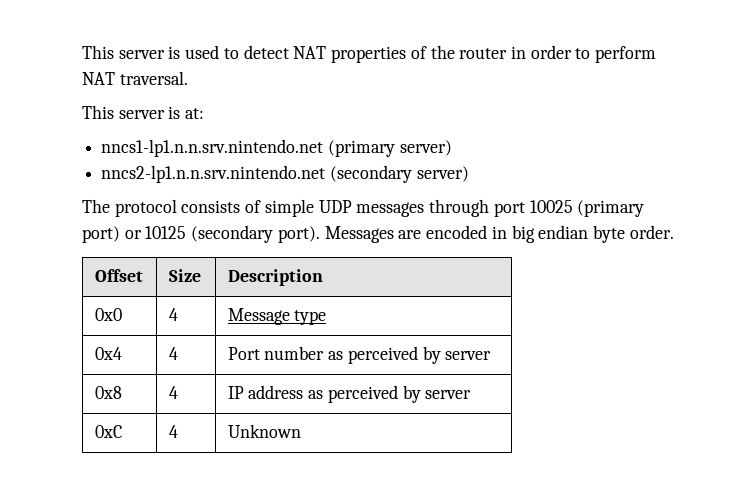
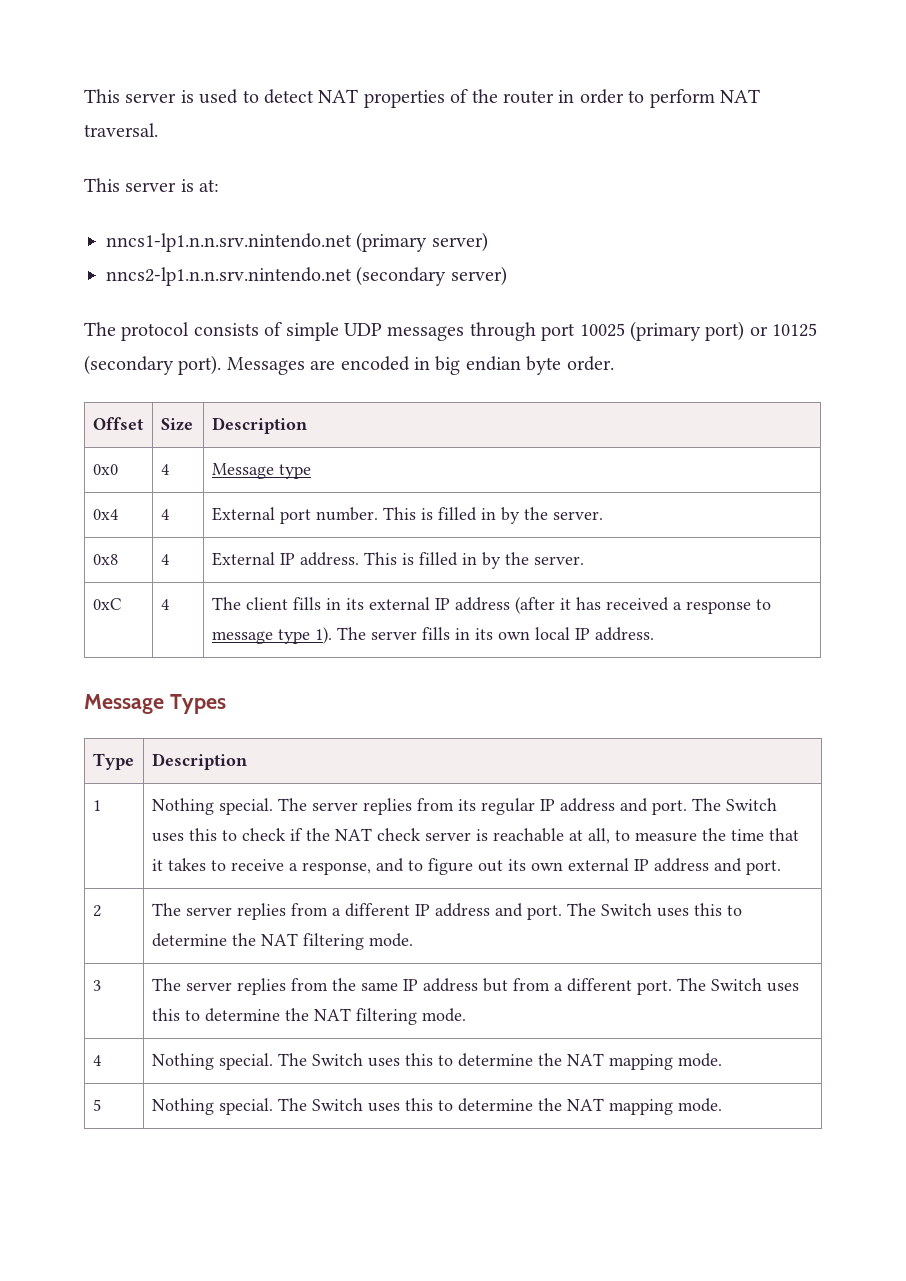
[227,346,492,364] [94,386,122,399] [168,386,178,399] [227,385,472,403] [94,425,122,438] [168,425,178,438] [227,424,301,438] Port number as perceived by server // 0x8 | 4 | IP address as perceived by server // 0xC | 4 | Unknown -> [211,507,603,524] [92,554,118,565] [160,554,169,565] [211,552,584,569] [92,598,122,610] [160,599,169,610] [211,597,771,614] [211,627,654,644] [84,694,226,714] [92,753,134,770] [151,753,247,770] [92,800,101,811] [151,798,777,815] [151,828,799,844] [151,858,781,875] [92,905,101,917] [151,903,742,920] [151,933,413,950] [92,980,101,991] [151,978,799,995] [151,1008,466,1025] [92,1055,101,1066] [151,1053,722,1070] [92,1099,101,1111] [151,1098,722,1115] External port number. This is filled in by the server. // 0x8 | 4 | External IP address. This is filled in by the server. // 0xC | 4 | The client fills in its external IP address (after it has received a response to message type 1). The server fills in its own local IP address. // Message Types // Type | Description // 1 | Nothing special. The server replies from its regular IP address and port. The Switch uses this to check if the NAT check server is reachable at all, to measure the time that it takes to receive a response, and to figure out its own external IP address and port. // 2 | The server replies from a different IP address and port. The Switch uses this to determine the NAT filtering mode. // 3 | The server replies from the same IP address but from a different port. The Switch uses this to determine the NAT filtering mode. // 4 | Nothing special. The Switch uses this to determine the NAT mapping mode. // 5 | Nothing special. The Switch uses this to determine the NAT mapping mode.

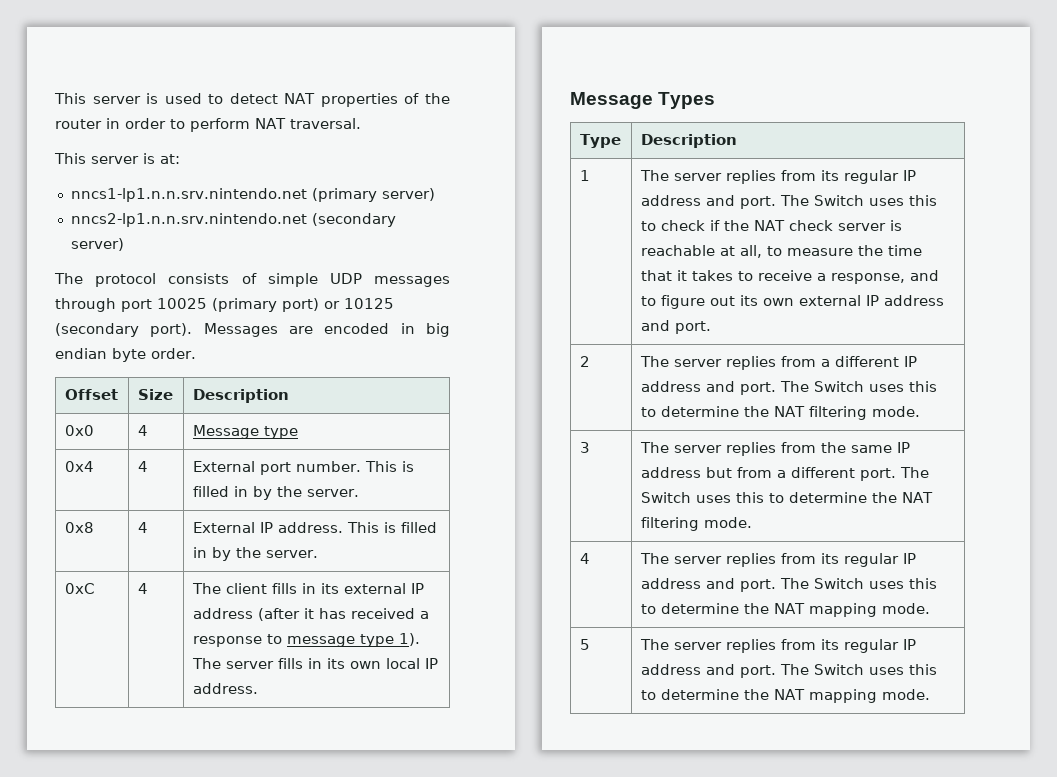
[151,798,273,815] Nothing special. -> (590, 175) none
[151,1053,273,1070] Nothing special. -> [639,553,916,567] [640,578,776,592] The server replies from its regular IP address and port.
[151,1098,273,1115] Nothing special. -> [639,639,916,653] [640,664,776,678] The server replies from its regular IP address and port.

